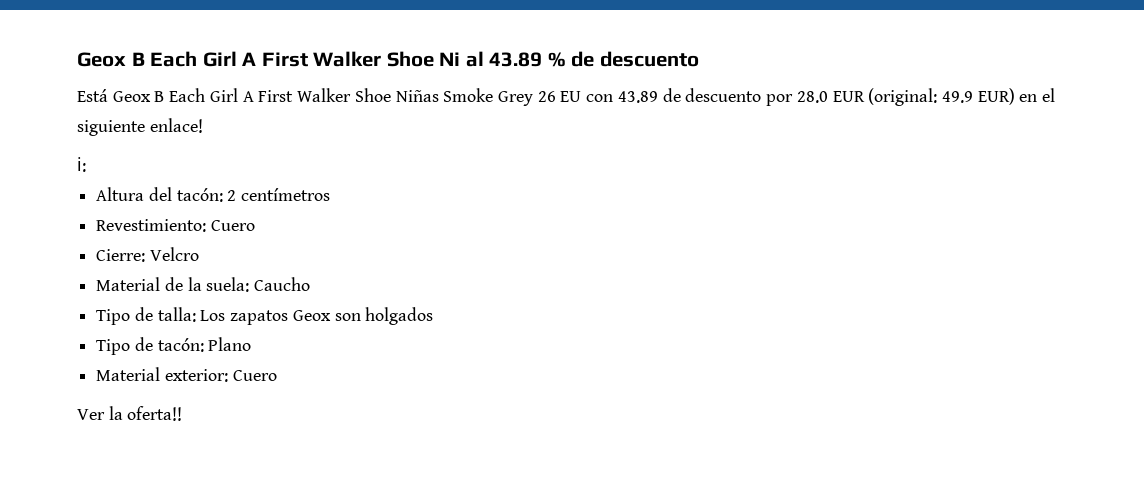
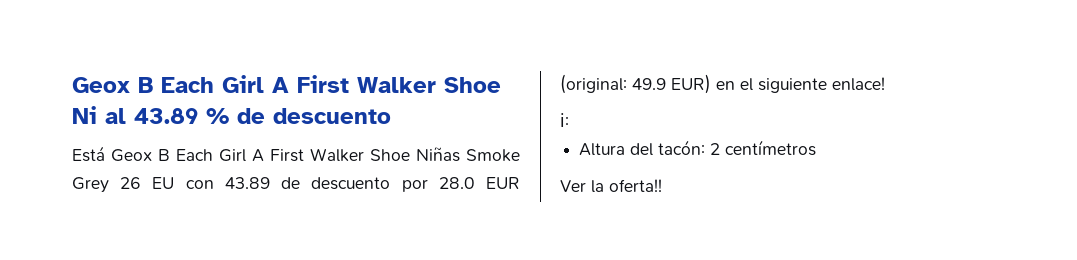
[96,219,255,232] [96,247,199,262] [96,277,311,292] [96,307,434,325] [96,337,252,355] [96,367,277,382] // Revestimiento: Cuero // Cierre: Velcro // Material de la suela: Caucho // Tipo de talla: Los zapatos Geox son holgados // Tipo de tacón: Plano // Material exterior: Cuero -> (817, 148) none

